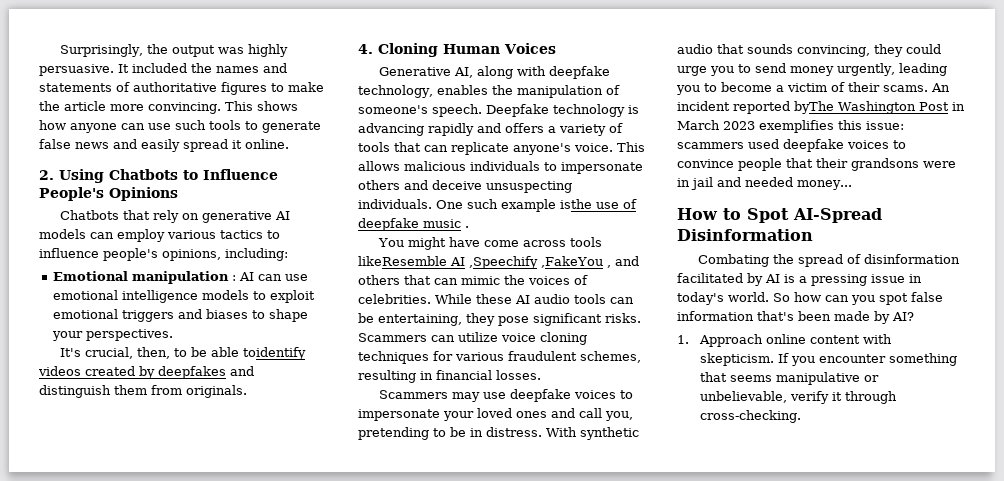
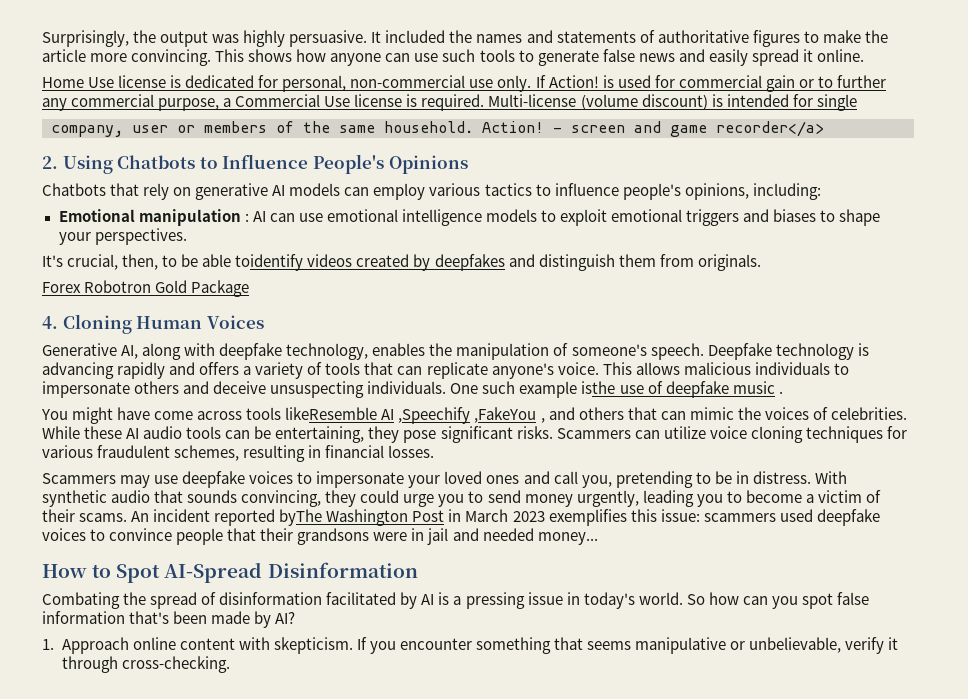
(289, 144) none -> [42,75,886,92] [42,94,857,111] [51,121,824,137] // Home Use license is dedicated for personal, non-commercial use only. If Action! is used for commercial gain or to further any commercial purpose, a Commercial Use license is required. Multi-license (volume discount) is intended for single // company, user or members of the same household. Action! - screen and game recorder</a>
(247, 391) none -> [42,280,250,297] // Forex Robotron Gold Package

